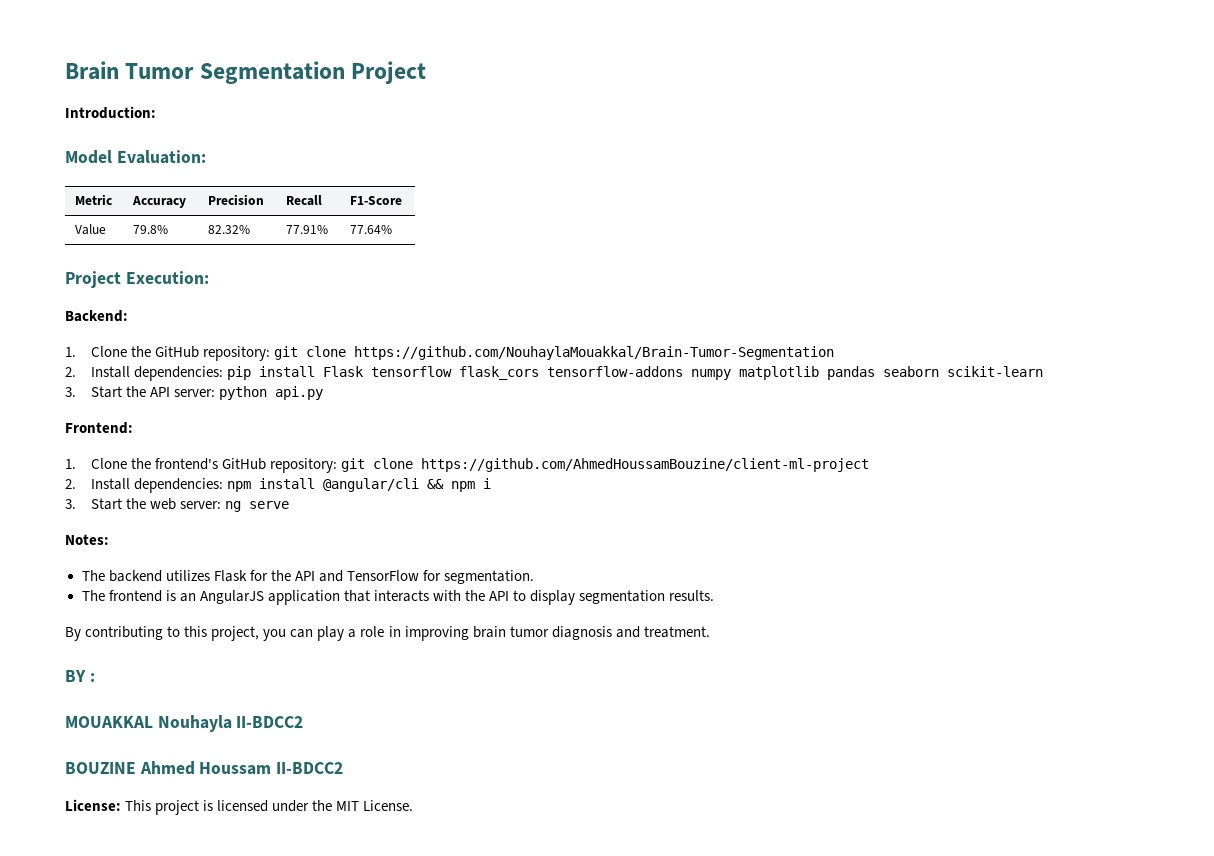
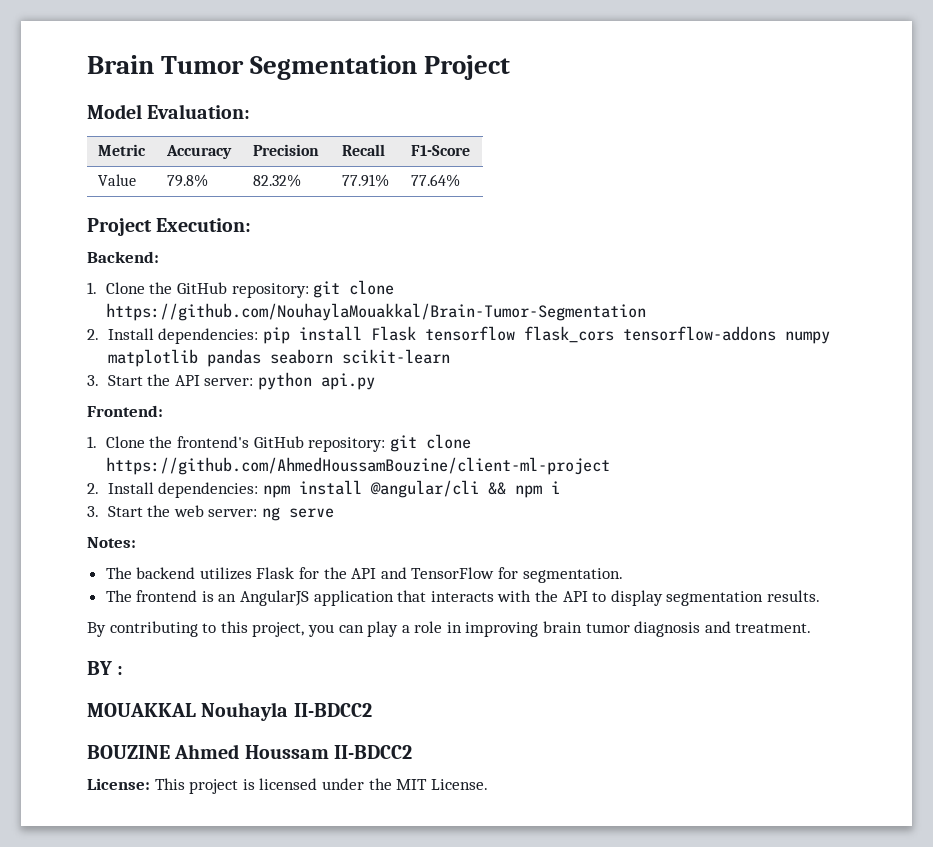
[65,106,156,119] // Introduction: -> (511, 67) none

